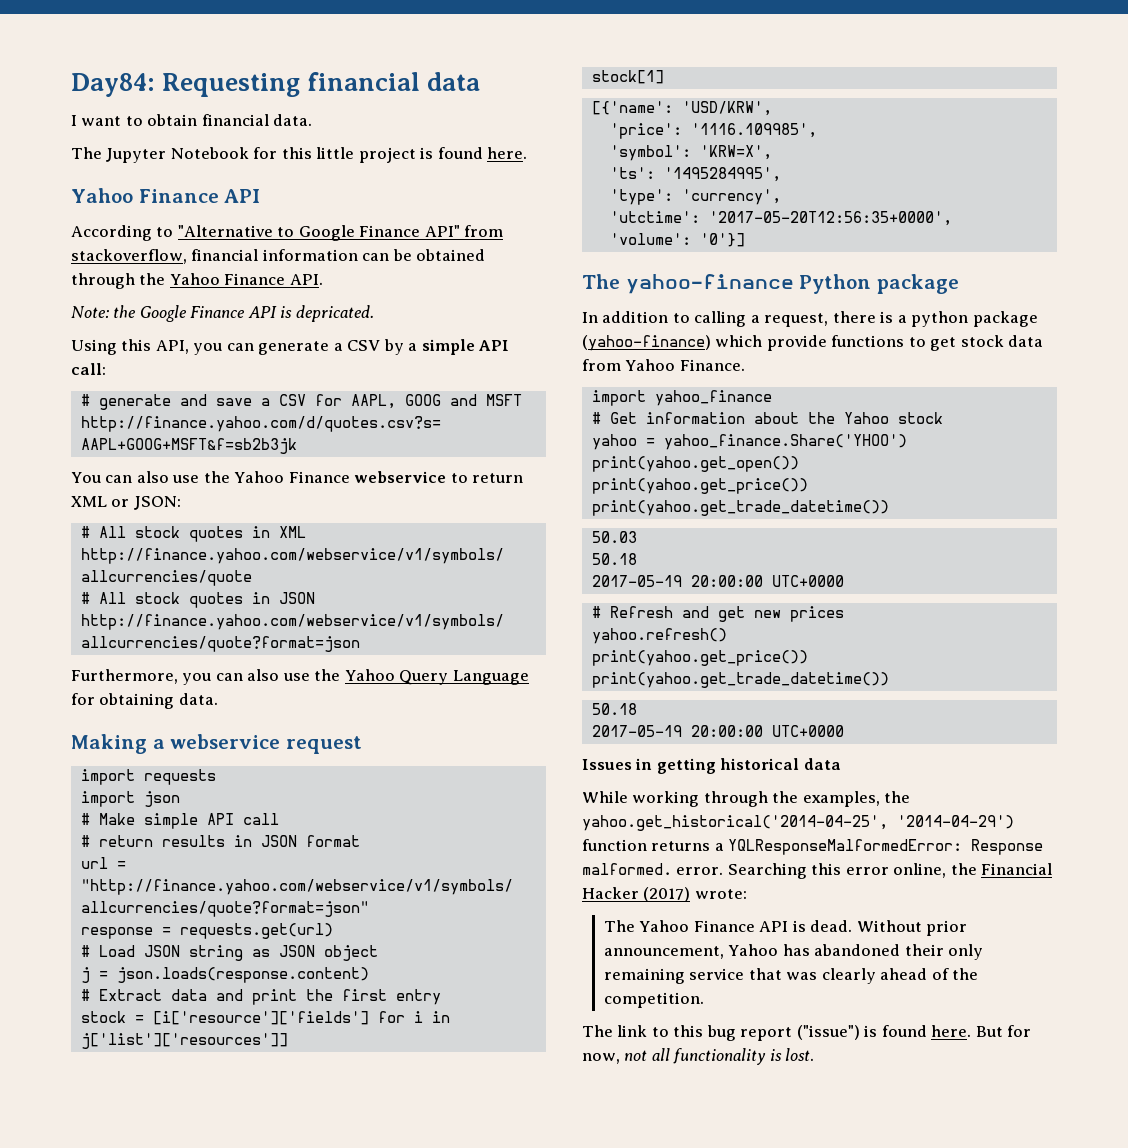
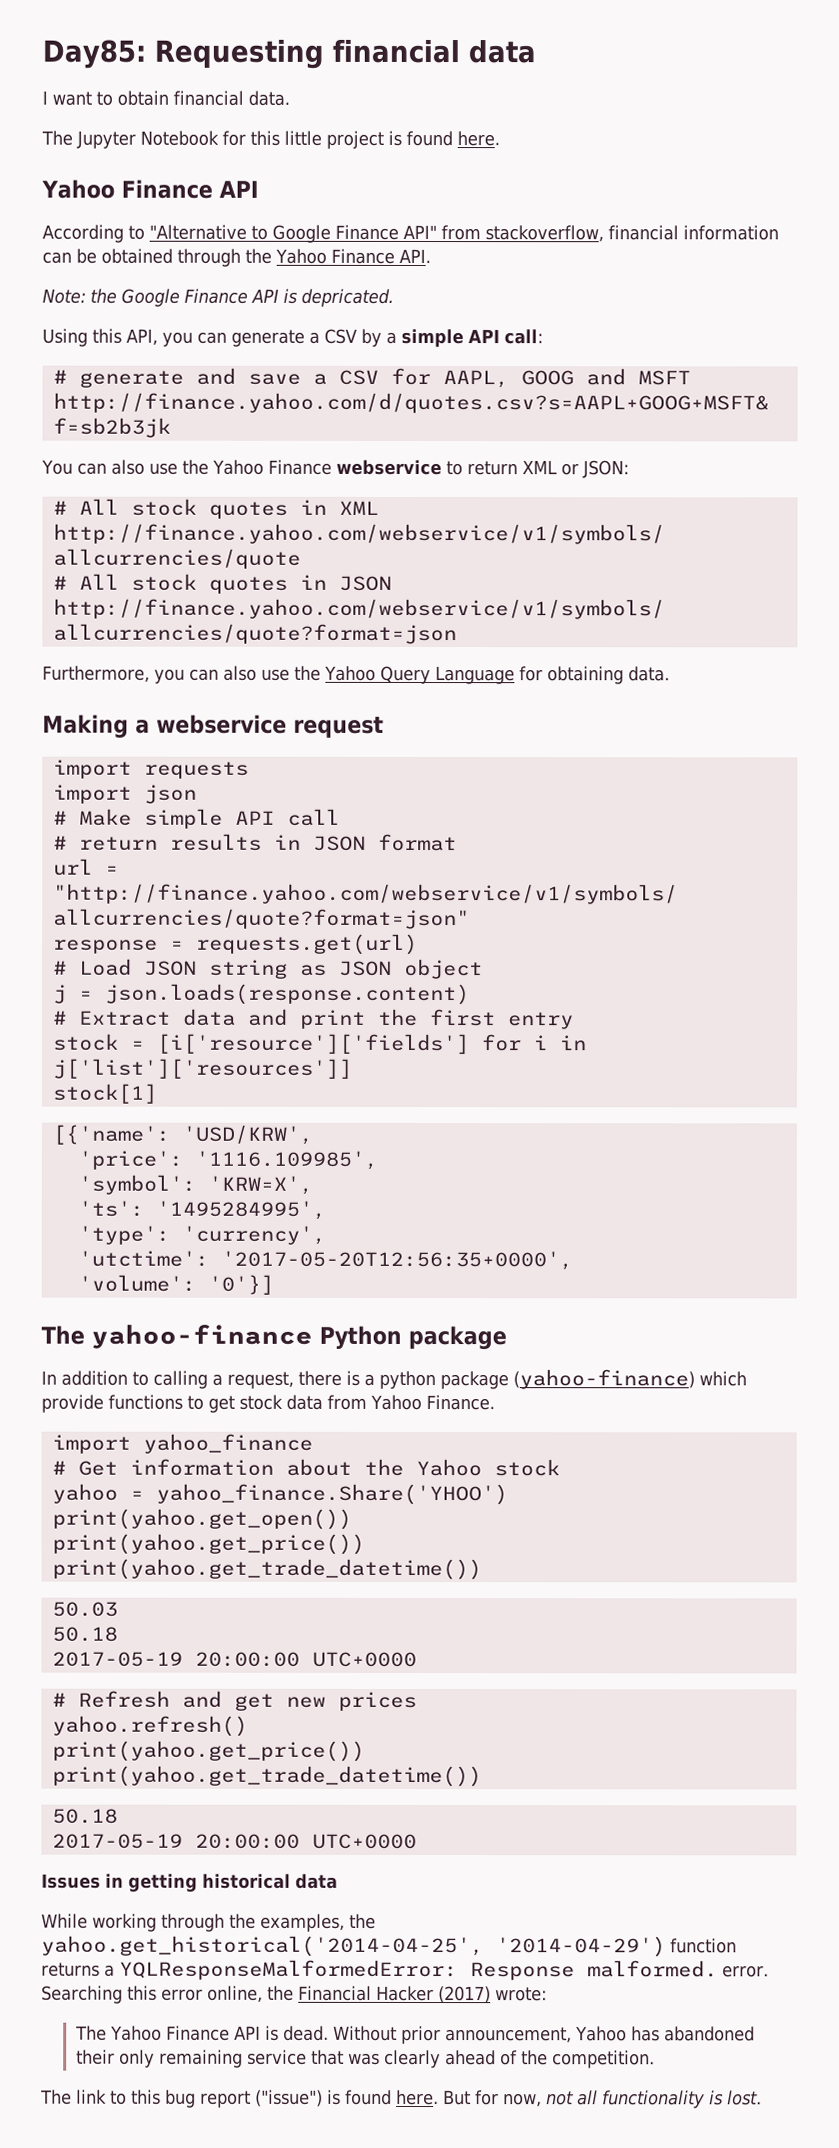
[71,73,155,97] Day84: -> [42,39,146,69] Day85:

